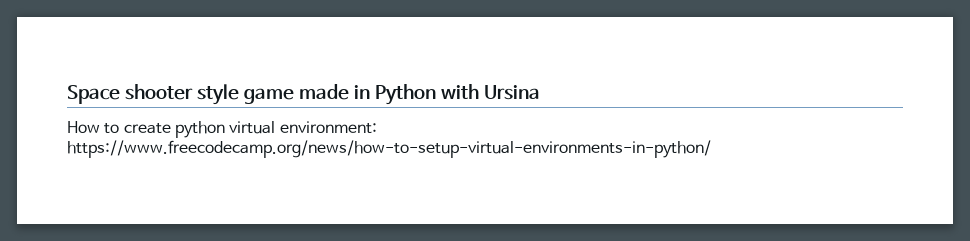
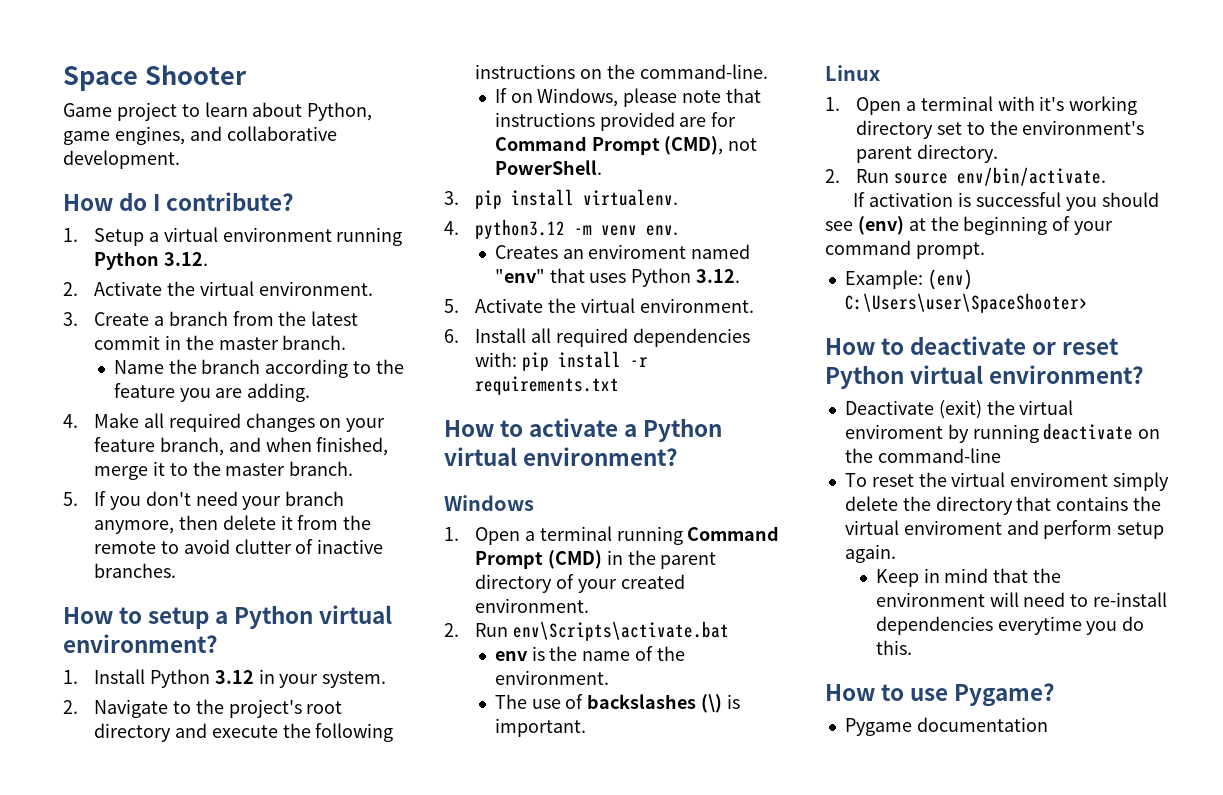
[124,84,540,105] [67,121,377,138] [67,140,711,158] shooter style game made in Python with Ursina // How to create python virtual environment: https://www.freecodecamp.org/news/how-to-setup-virtual-environments-in-python/ -> [144,65,247,85] [63,102,373,121] [63,126,337,145] [63,150,180,169] [63,192,295,211] [63,227,403,246] [93,251,208,270] [63,281,373,296] [63,311,359,326] [93,335,347,350] [113,359,405,378] [113,383,311,402] [63,413,386,432] [93,437,389,456] [93,461,354,480] [63,491,345,510] [93,515,372,534] [93,539,384,554] [93,563,176,578] [63,605,393,629] [63,634,218,653] [63,669,387,688] [63,699,343,718] [93,723,394,742] [474,64,768,79] [494,88,762,107] [494,112,737,131] [494,136,758,155] [494,160,602,175] [444,189,678,209] [444,219,678,239] [494,244,751,259] [494,268,741,287] [444,298,754,313] [444,328,750,347] [474,351,648,371] [474,376,619,395] [444,418,723,442] [444,447,679,466] [444,495,534,511] [444,526,780,545] [474,550,717,569] [474,574,685,593] [474,598,589,613] [444,621,729,641] [494,646,686,661] [494,670,609,685] [494,694,741,713] [494,718,586,737] [825,65,880,81] [825,96,1138,115] [855,120,1145,139] [855,144,998,163] [825,167,1106,186] [853,192,1159,211] [825,216,1114,235] [825,240,985,259] [844,269,973,290] [844,293,1088,313] [825,336,1120,355] [825,365,1145,389] [844,400,1074,419] [844,423,1161,443] [844,448,1001,463] [844,472,1170,491] [844,496,1162,515] [844,520,1165,539] [844,544,896,563] [875,568,1062,587] [875,592,1168,607] [875,616,1145,635] [875,640,912,655] [825,683,1056,707] [844,717,1048,736] Shooter // Game project to learn about Python, game engines, and collaborative development. // How do I contribute? // 1. Setup a virtual environment running Python 3.12. // 2. Activate the virtual environment. // 3. Create a branch from the latest commit in the master branch. // Name the branch according to the feature you are adding. // 4. Make all required changes on your feature branch, and when finished, merge it to the master branch. // 5. If you don't need your branch anymore, then delete it from the remote to avoid clutter of inactive branches. // How to setup a Python virtual environment? // 1. Install Python 3.12 in your system. // 2. Navigate to the project's root directory and execute the following instructions on the command-line. // If on Windows, please note that instructions provided are for Command Prompt (CMD), not PowerShell. // 3. pip install virtualenv. // 4. python3.12 -m venv env. // Creates an enviroment named "env" that uses Python 3.12. // 5. Activate the virtual environment. // 6. Install all required dependencies with: pip install -r requirements.txt // How to activate a Python virtual environment? // Windows // 1. Open a terminal running Command Prompt (CMD) in the parent directory of your created environment. // 2. Run env\Scripts\activate.bat // env is the name of the environment. // The use of backslashes (\) is important. // Linux // 1. Open a terminal with it's working directory set to the environment's parent directory. // 2. Run source env/bin/activate. // If activation is successful you should see (env) at the beginning of your command prompt. // Example: (env) C:\Users\user\SpaceShooter> // How to deactivate or reset Python virtual environment? // Deactivate (exit) the virtual enviroment by running deactivate on the command-line // To reset the virtual enviroment simply delete the directory that contains the virtual enviroment and perform setup again. // Keep in mind that the environment will need to re-install dependencies everytime you do this. // How to use Pygame? // Pygame documentation

